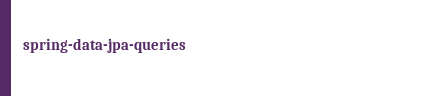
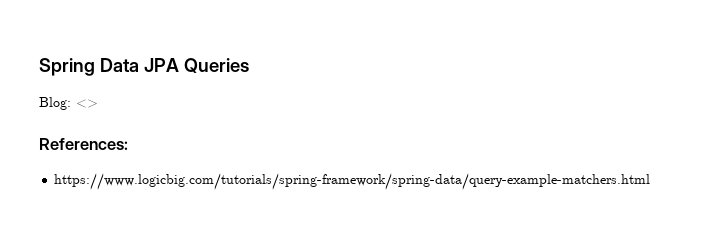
[23,38,186,53] spring-data-jpa-queries -> [39,58,249,76] [39,97,98,110] [39,138,128,150] [54,173,651,190] Spring Data JPA Queries // Blog: <> // References: // https://www.logicbig.com/tutorials/spring-framework/spring-data/query-example-matchers.html

